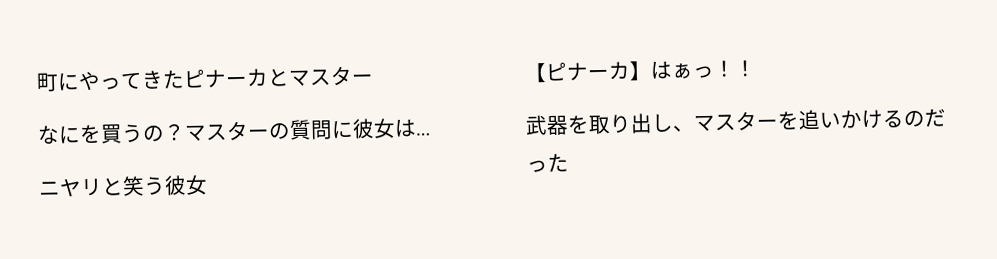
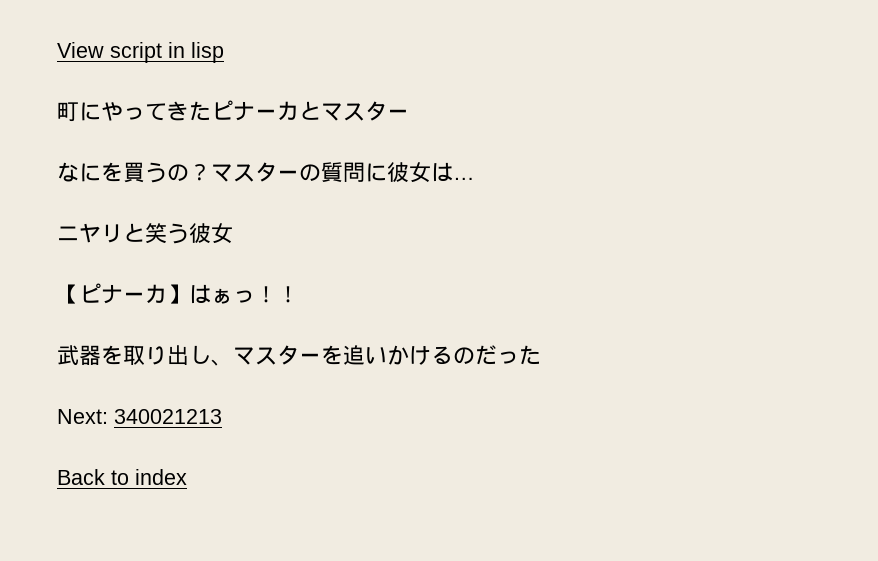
(36, 82) none -> [57,42,224,63] View script in lisp //
(569, 163) none -> [57,409,222,424] [57,469,187,485] // Next: 340021213 // Back to index

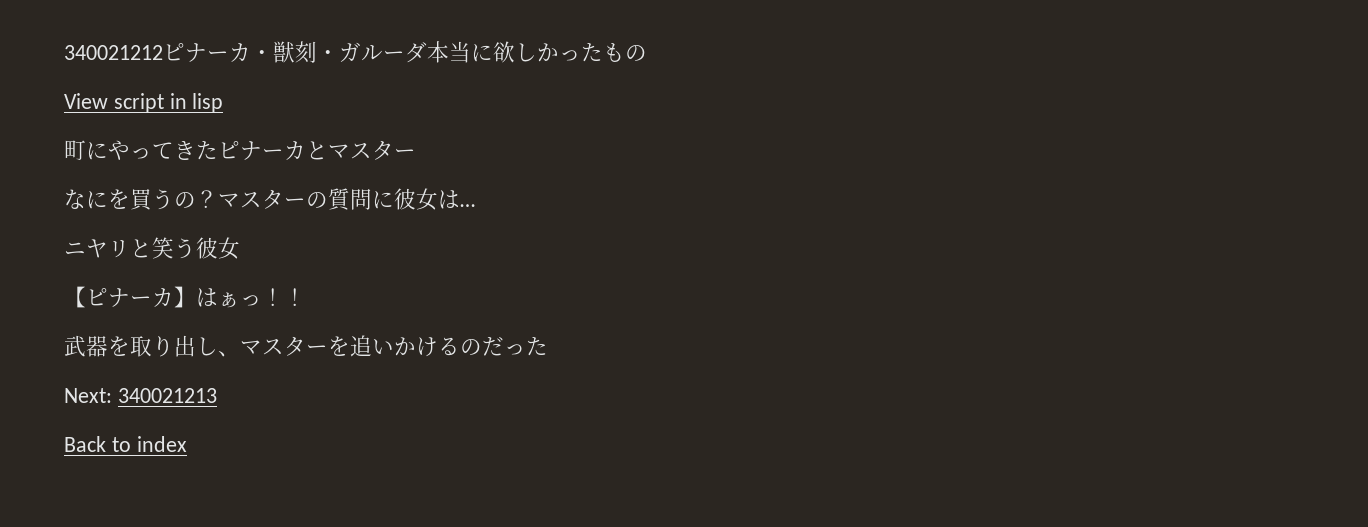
(57, 50) none -> [64,41,647,63] 340021212ピナーカ・獣刻・ガルーダ本当に欲しかったもの //

